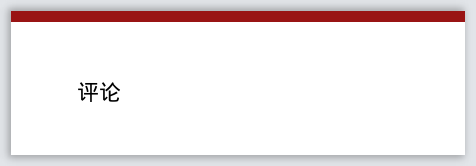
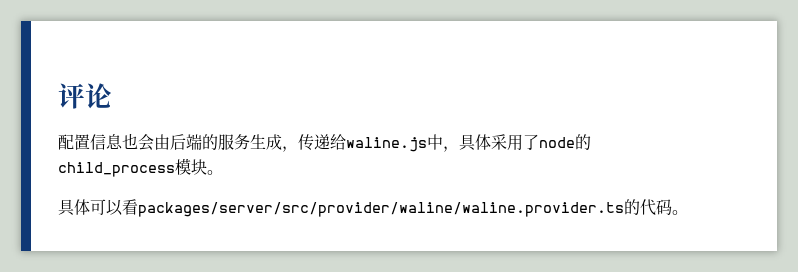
(121, 92) none -> [58,133,591,152] [58,158,223,177] [58,199,688,217] // 配置信息也会由后端的服务生成，传递给waline.js中，具体采用了node的child_process模块。 // 具体可以看packages/server/src/provider/waline/waline.provider.ts的代码。

